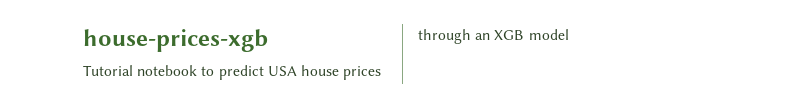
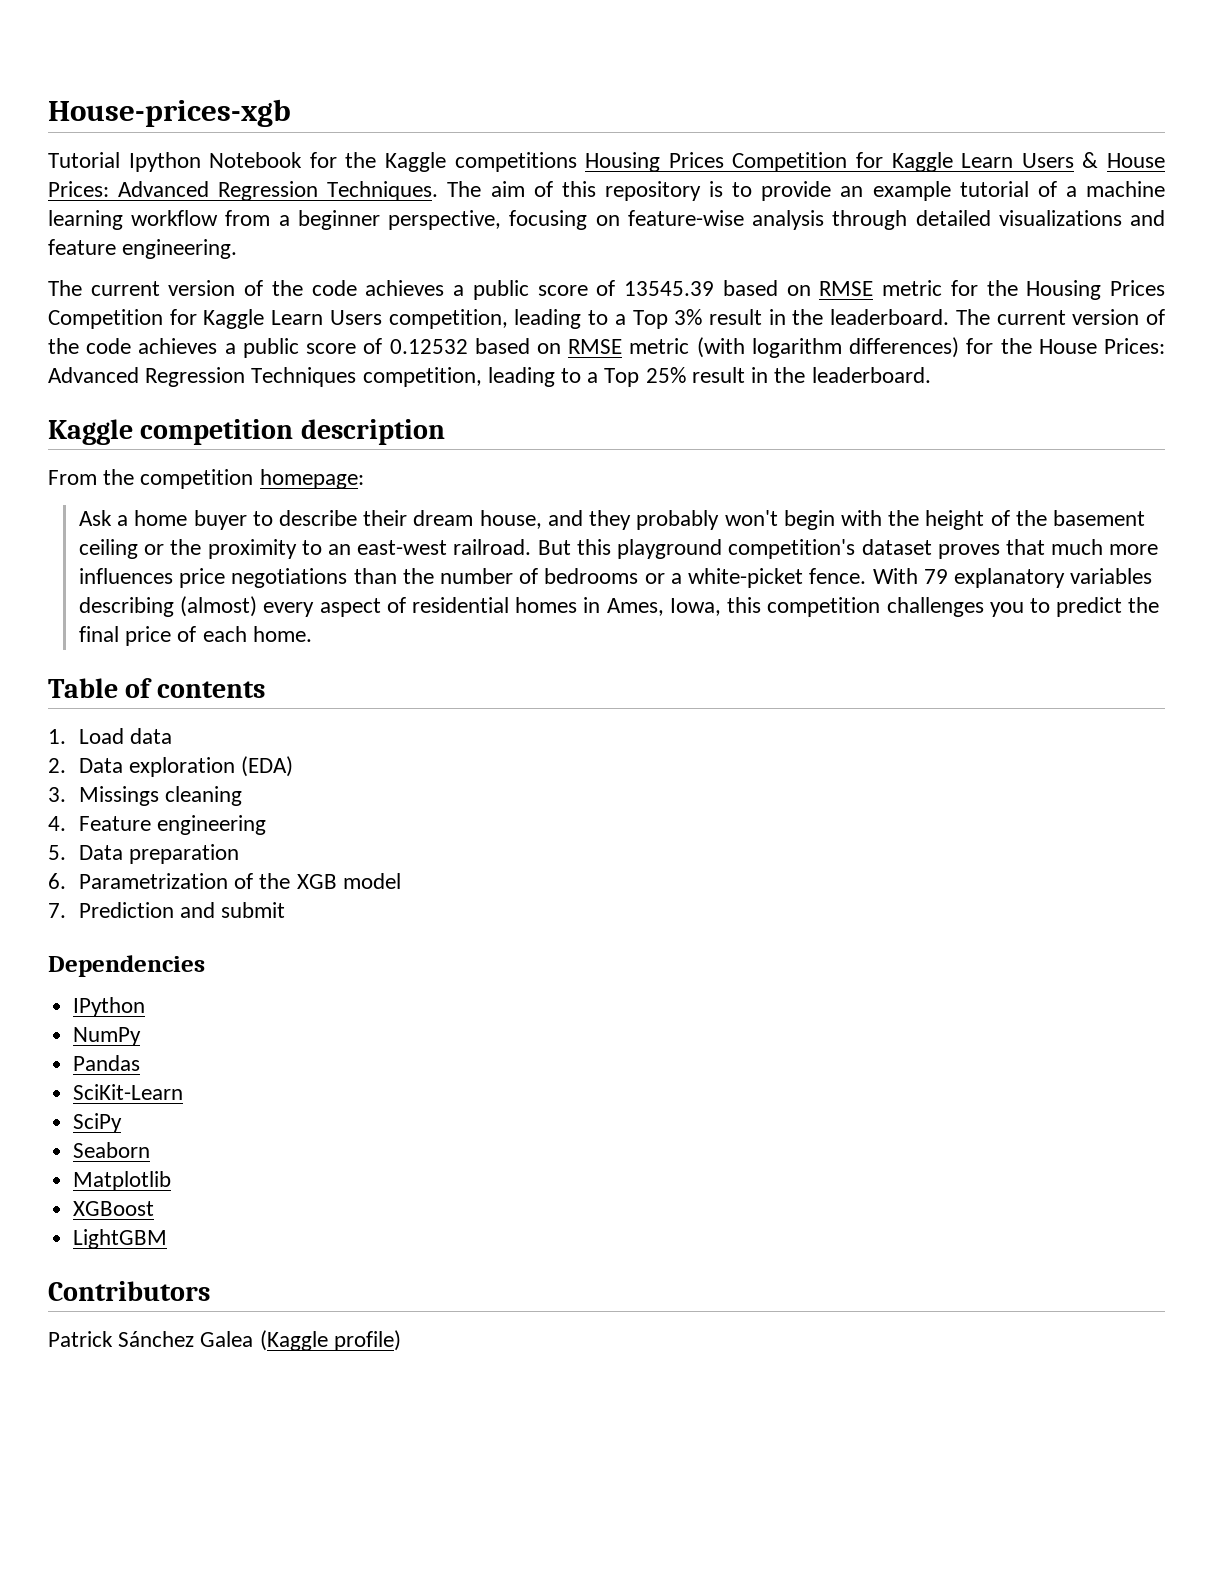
[83,29,268,52] house-prices-xgb -> [48,99,291,127] House-prices-xgb
[137,65,382,80] [418,29,569,44] notebook to predict USA house prices through an XGB model -> [128,152,1165,172] [48,181,1165,201] [48,210,1166,230] [48,239,238,259] [48,280,1165,300] [48,309,1165,329] [48,337,1165,358] [48,367,931,387] [48,419,445,445] [48,469,364,489] [79,510,1146,530] [79,539,1159,559] [79,568,1153,588] [79,596,1160,617] [79,626,312,646] [48,678,265,698] [48,728,173,744] [48,756,294,777] [48,786,243,806] [48,815,267,835] [48,844,240,864] [48,873,401,889] [48,902,286,918] [48,955,205,977] [73,997,146,1017] [73,1027,142,1046] [73,1055,141,1071] [73,1084,184,1100] [73,1113,123,1133] [73,1142,151,1158] [73,1171,172,1191] [73,1201,155,1216] [73,1229,168,1249] [48,1281,210,1301] [48,1330,401,1351] Ipython Notebook for the Kaggle competitions Housing Prices Competition for Kaggle Learn Users & House Prices: Advanced Regression Techniques. The aim of this repository is to provide an example tutorial of a machine learning workflow from a beginner perspective, focusing on feature-wise analysis through detailed visualizations and feature engineering. // The current version of the code achieves a public score of 13545.39 based on RMSE metric for the Housing Prices Competition for Kaggle Learn Users competition, leading to a Top 3% result in the leaderboard. The current version of the code achieves a public score of 0.12532 based on RMSE metric (with logarithm differences) for the House Prices: Advanced Regression Techniques competition, leading to a Top 25% result in the leaderboard. // Kaggle competition description // From the competition homepage: // Ask a home buyer to describe their dream house, and they probably won't begin with the height of the basement ceiling or the proximity to an east-west railroad. But this playground competition's dataset proves that much more influences price negotiations than the number of bedrooms or a white-picket fence. With 79 explanatory variables describing (almost) every aspect of residential homes in Ames, Iowa, this competition challenges you to predict the final price of each home. // Table of contents // 1. Load data // 2. Data exploration (EDA) // 3. Missings cleaning // 4. Feature engineering // 5. Data preparation // 6. Parametrization of the XGB model // 7. Prediction and submit // Dependencies // IPython // NumPy // Pandas // SciKit-Learn // SciPy // Seaborn // Matplotlib // XGBoost // LightGBM // Contributors // Patrick Sánchez Galea (Kaggle profile)

